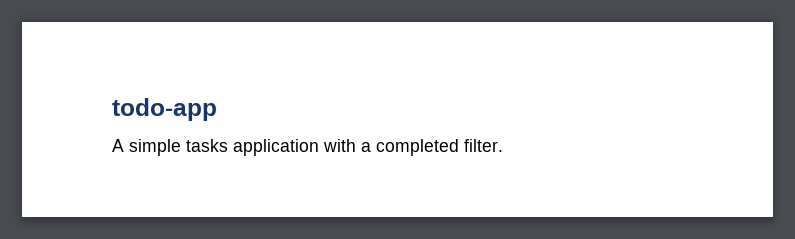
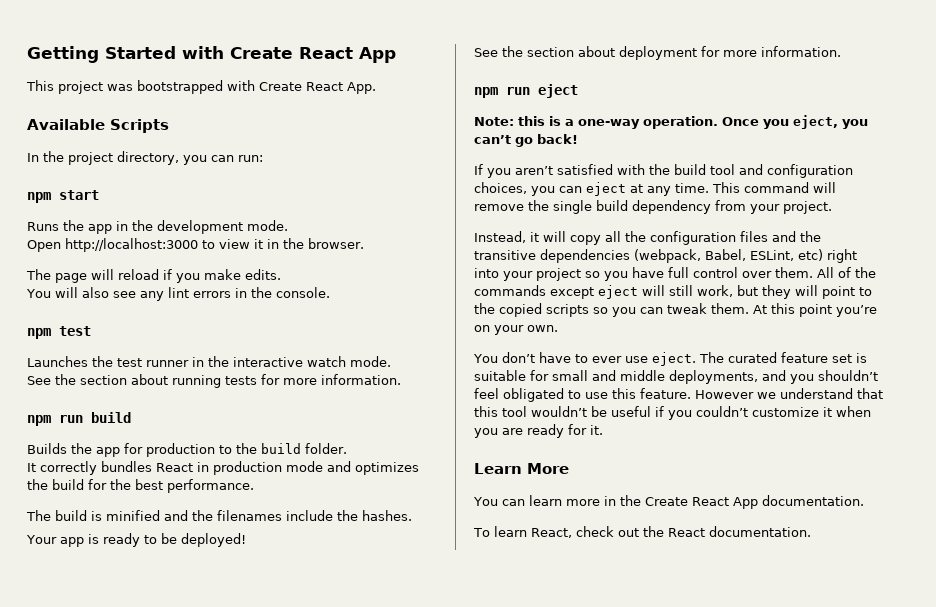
[112,98,217,121] [112,139,503,156] todo-app // A simple tasks application with a completed filter. -> [27,46,396,63] [26,80,376,94] [27,119,169,133] [27,151,263,165] [27,190,99,203] [27,220,288,234] [27,238,364,252] [26,269,281,283] [26,287,330,301] [27,326,91,339] [27,356,391,367] [27,374,401,388] [27,412,131,426] [27,443,347,457] [27,461,419,475] [27,479,254,493] [26,510,412,521] [26,533,246,547] [474,46,841,60] [474,84,578,98] [474,115,868,129] [474,134,578,147] [474,164,853,178] [474,182,836,196] [474,200,832,214] [474,231,821,245] [474,249,857,263] [474,267,876,281] [474,285,872,299] [474,303,877,317] [474,325,558,335] [473,352,867,366] [474,370,878,384] [474,388,883,402] [474,406,871,420] [474,424,603,438] [474,463,569,474] [473,495,864,509] [473,526,811,538] Getting Started with Create React App // This project was bootstrapped with Create React App. // Available Scripts // In the project directory, you can run: // npm start // Runs the app in the development mode. // Open http://localhost:3000 to view it in the browser. // The page will reload if you make edits. // You will also see any lint errors in the console. // npm test // Launches the test runner in the interactive watch mode. // See the section about running tests for more information. // npm run build // Builds the app for production to the build folder. // It correctly bundles React in production mode and optimizes the build for the best performance. // The build is minified and the filenames include the hashes. // Your app is ready to be deployed! // See the section about deployment for more information. // npm run eject // Note: this is a one-way operation. Once you eject, you can’t go back! // If you aren’t satisfied with the build tool and configuration choices, you can eject at any time. This command will remove the single build dependency from your project. // Instead, it will copy all the configuration files and the transitive dependencies (webpack, Babel, ESLint, etc) right into your project so you have full control over them. All of the commands except eject will still work, but they will point to the copied scripts so you can tweak them. At this point you’re on your own. // You don’t have to ever use eject. The curated feature set is suitable for small and middle deployments, and you shouldn’t feel obligated to use this feature. However we understand that this tool wouldn’t be useful if you couldn’t customize it when you are ready for it. // Learn More // You can learn more in the Create React App documentation. // To learn React, check out the React documentation.

